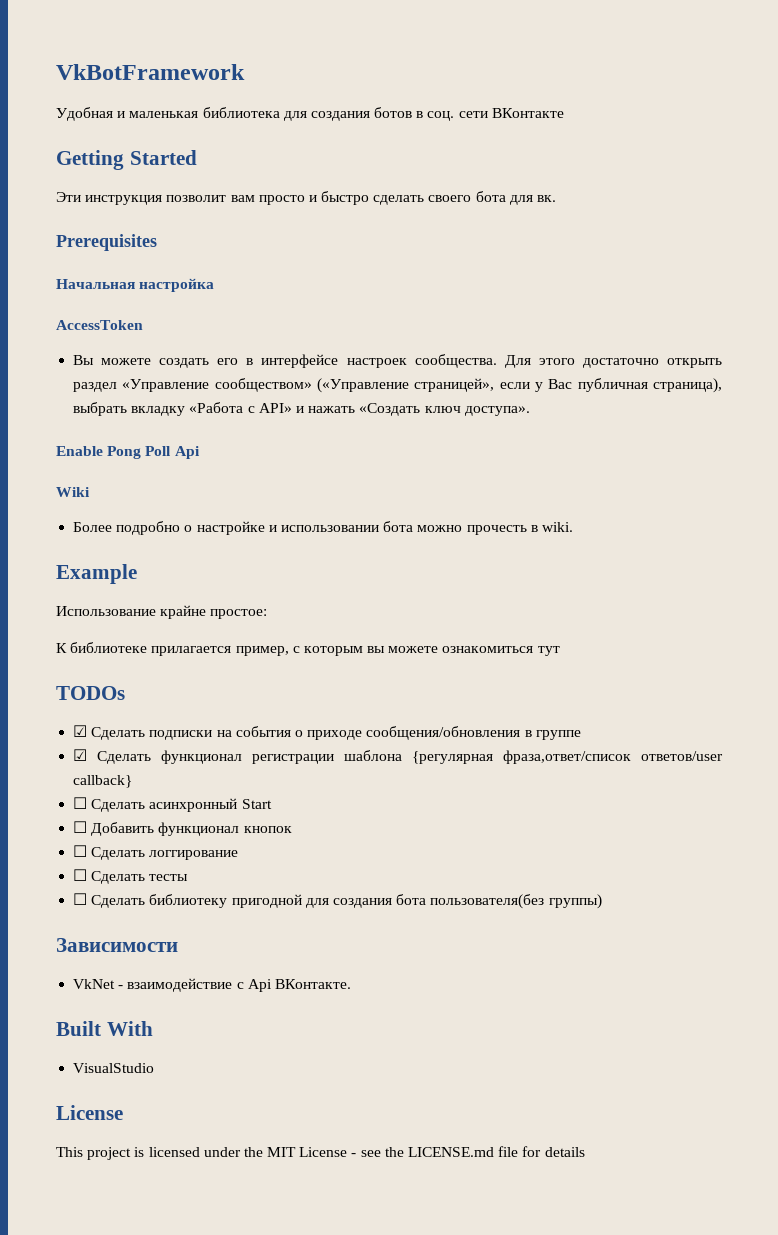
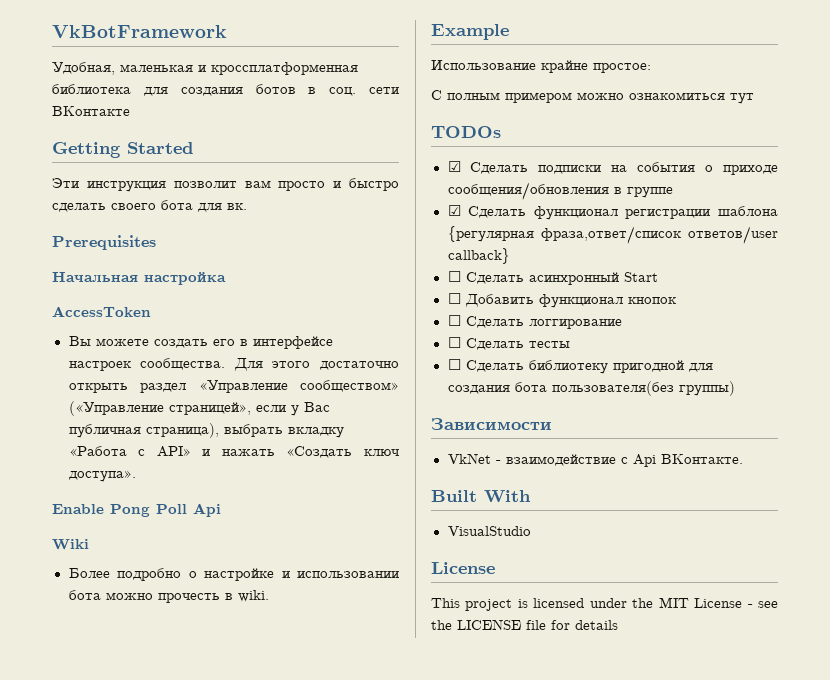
[56,107,199,121] Удобная и маленькая -> [52,62,358,75] Удобная, маленькая и кроссплатформенная
[56,642,439,656] К библиотеке прилагается пример, с которым вы можете -> [431,90,624,103] С полным примером можно
[408,1147,495,1157] LICENSE.md -> [457,619,521,630] LICENSE

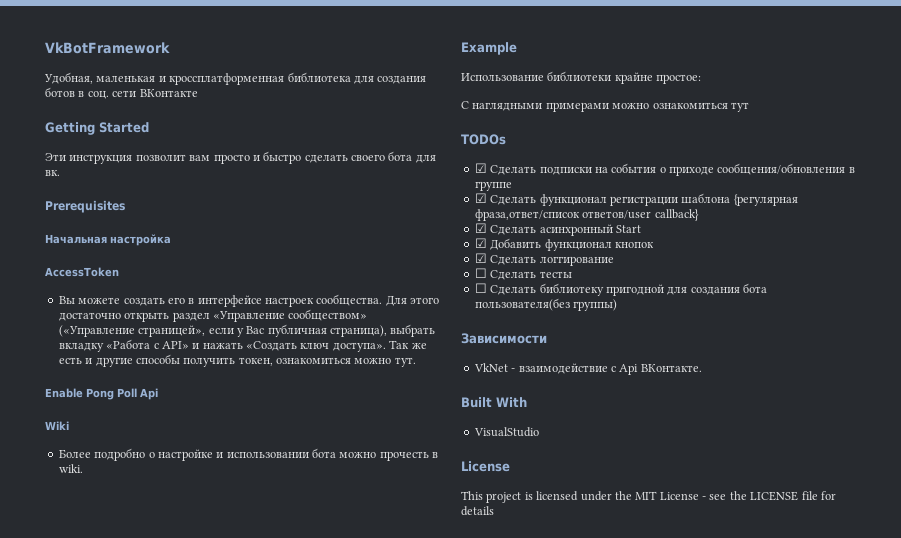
(136, 476) none -> [389,340,427,349] [58,354,416,367] Так же есть и другие способы получить токен, ознакомиться можно тут.
(536, 65) none -> [547,71,612,81] библиотеки
[447,92,572,103] полным примером -> [472,102,609,112] наглядными примерами
[447,271,461,282] ☐ -> [474,223,487,233] ☑
[447,293,461,304] ☐ -> [474,238,487,248] ☑
[447,315,461,326] ☐ -> [474,253,487,263] ☑

